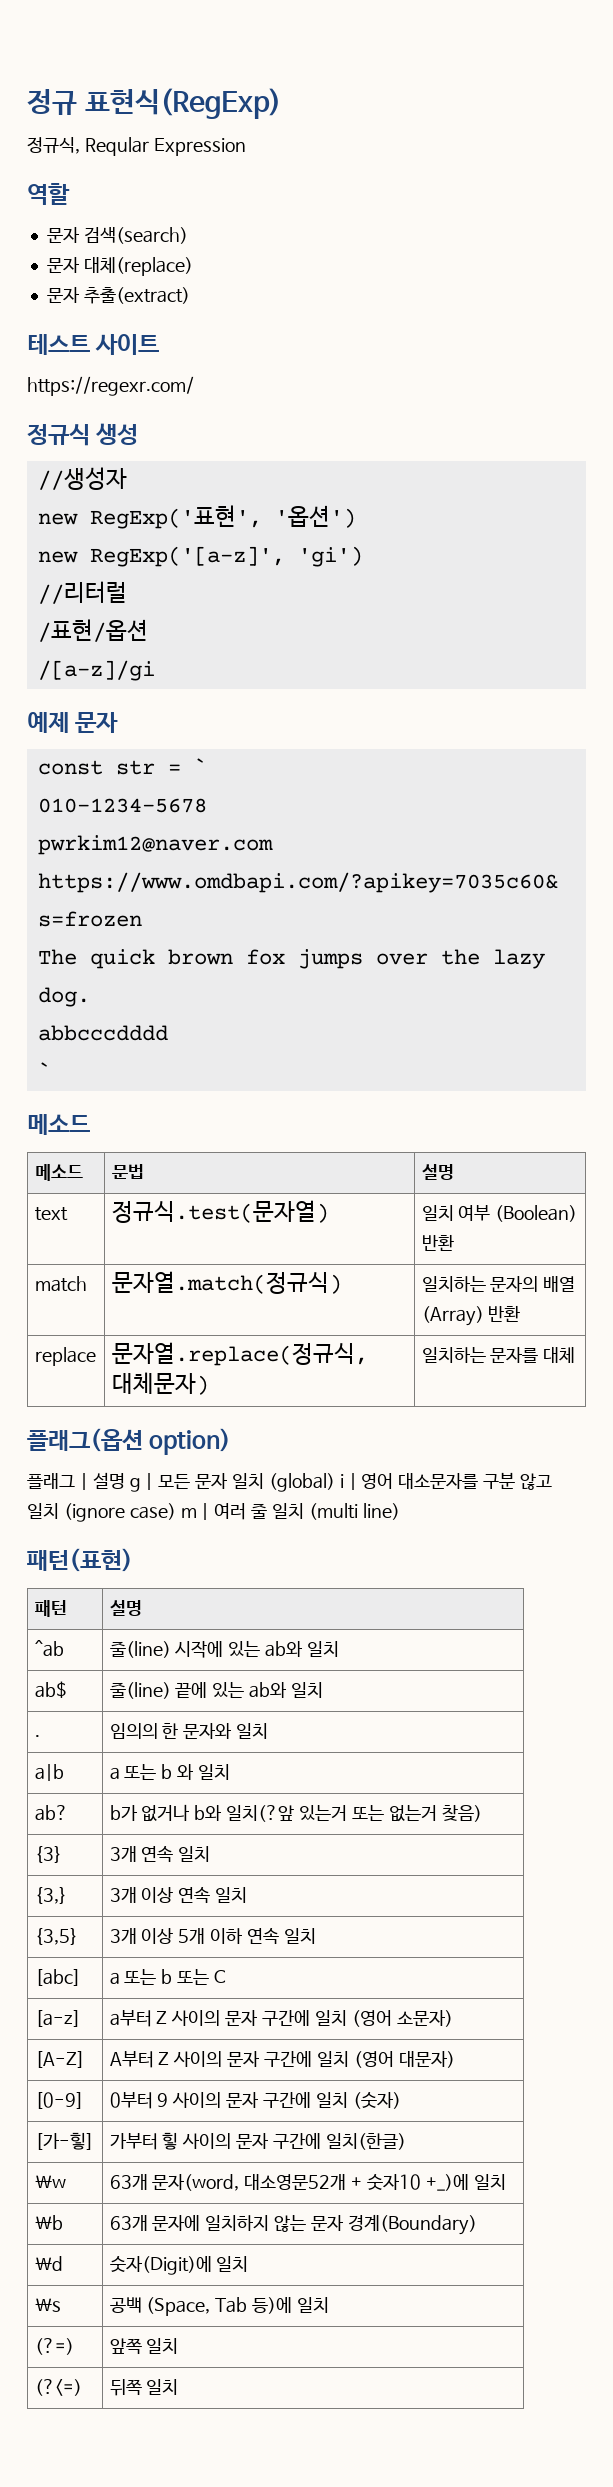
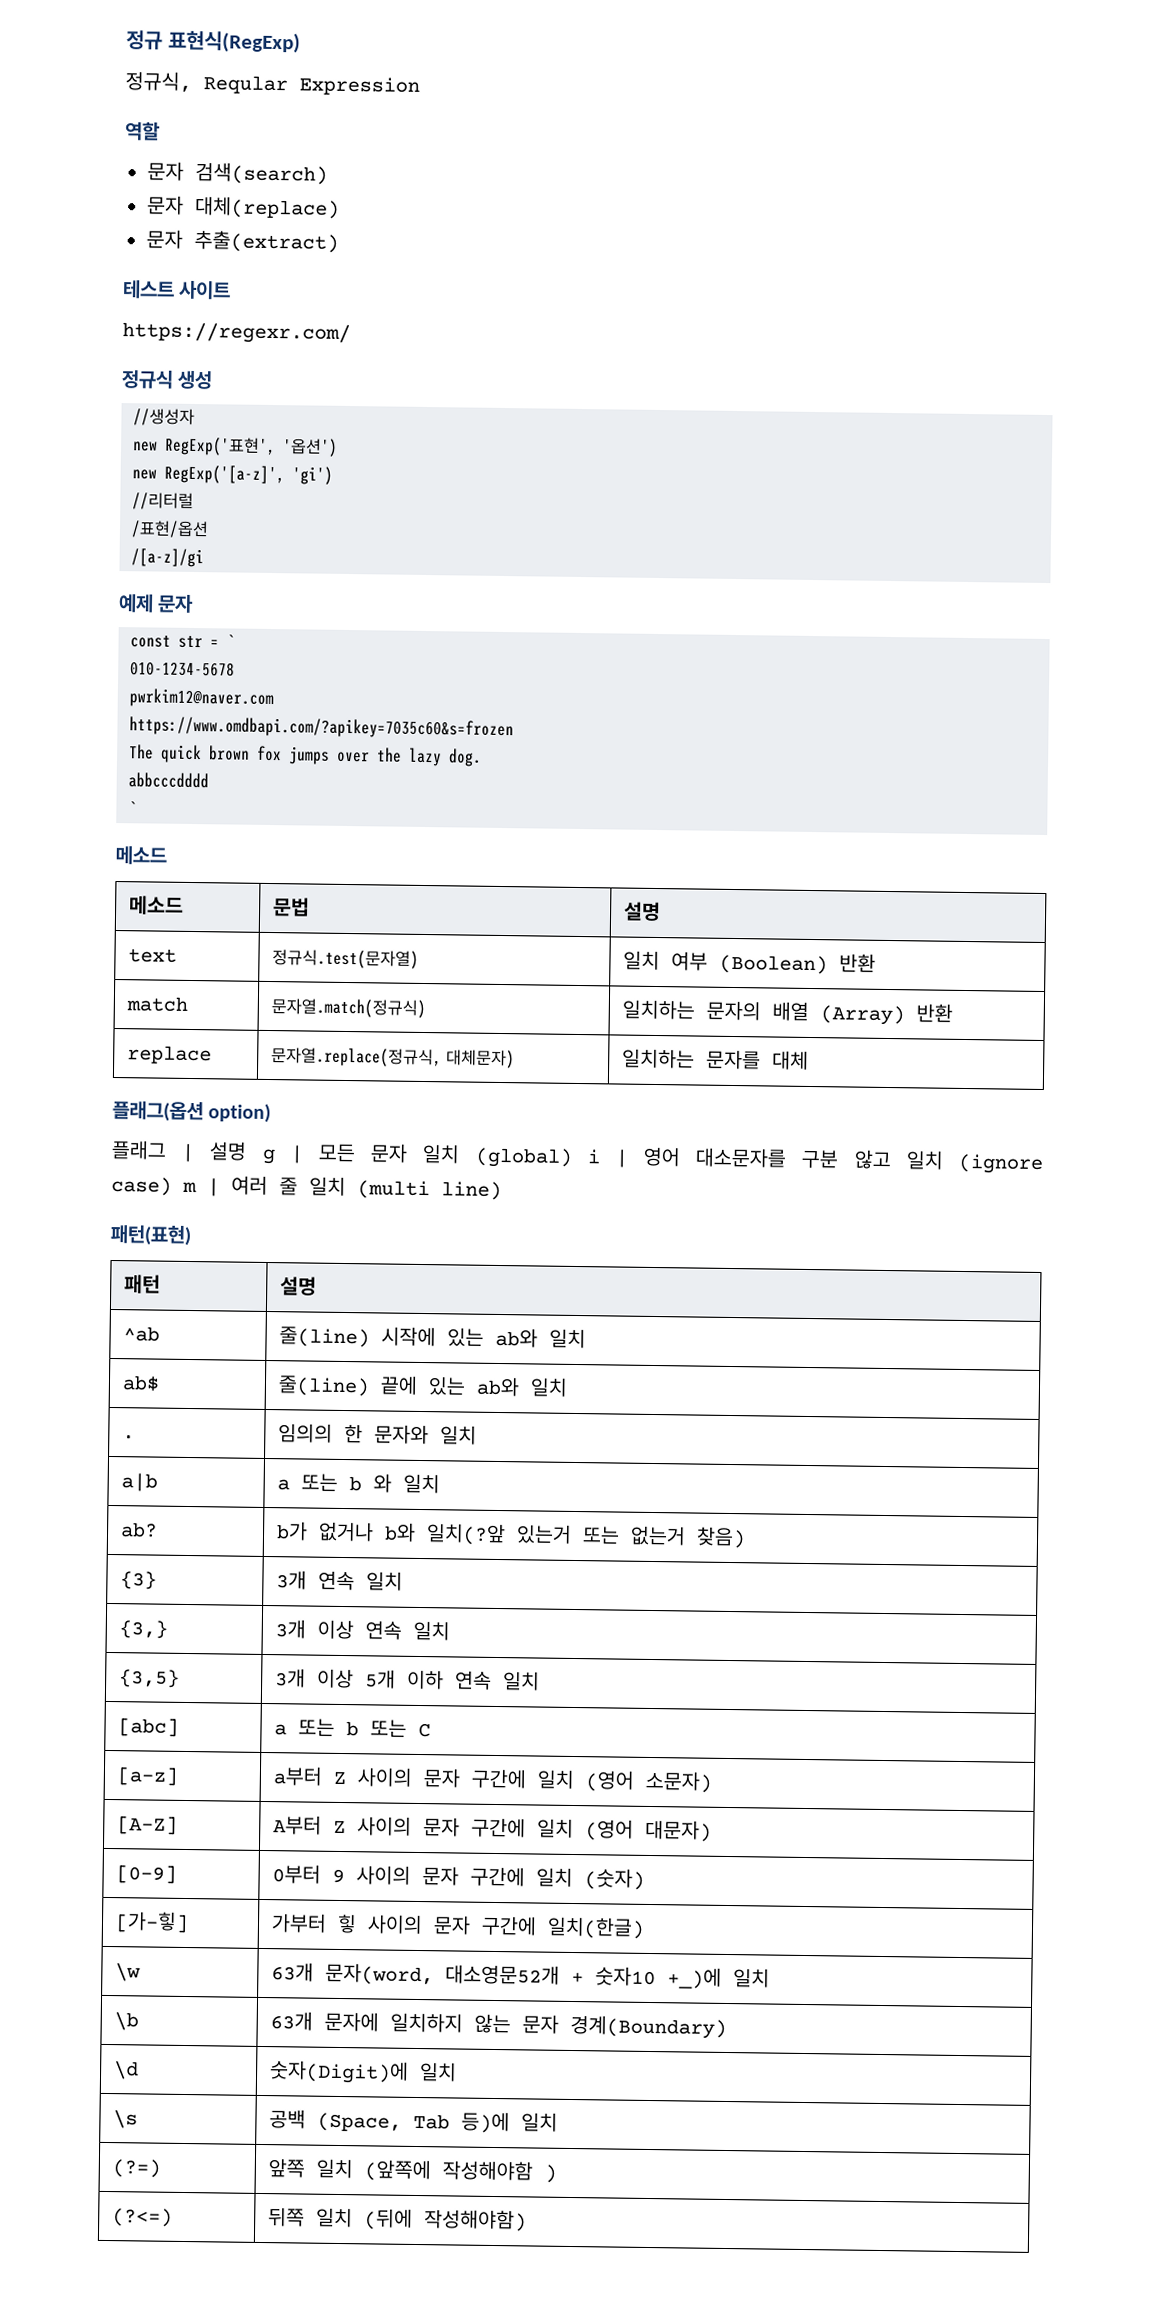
(179, 2346) none -> [363,2159,557,2183] (앞쪽에 작성해야함 )
(179, 2387) none -> [363,2208,527,2232] (뒤에 작성해야함)

